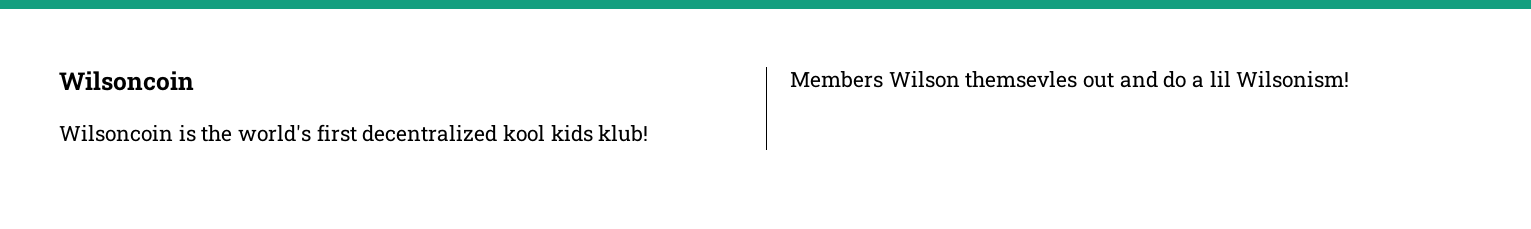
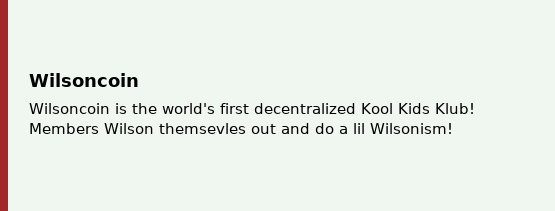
[503,125,649,142] kool kids klub! -> [361,103,475,114] Kool Kids Klub!

